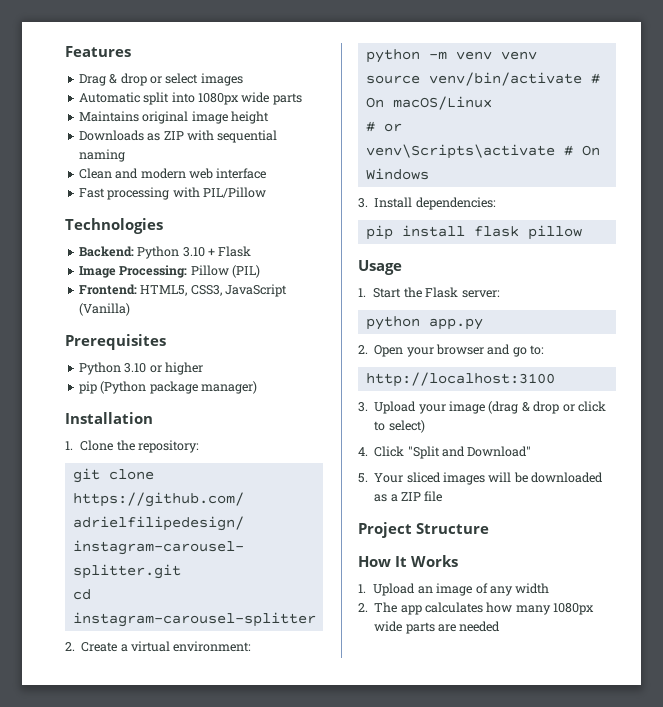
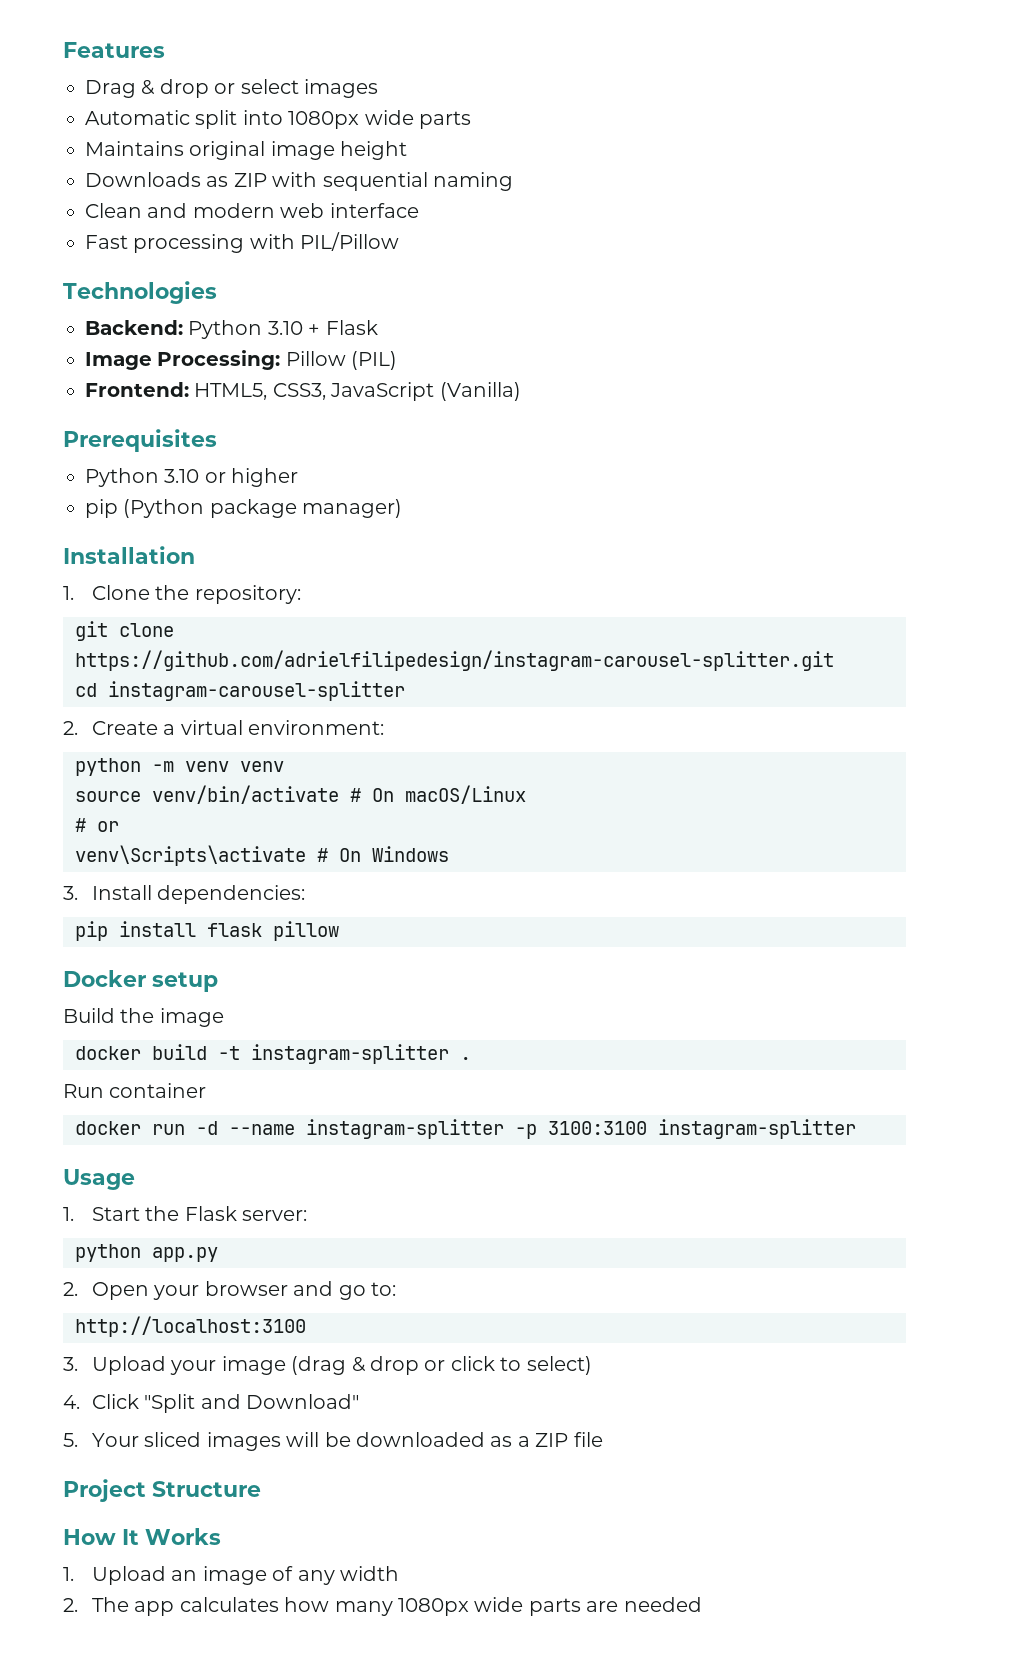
(582, 232) none -> [63,970,218,992] [63,1008,224,1027] [75,1044,471,1064] [63,1083,207,1098] [75,1119,856,1139] // Docker setup // Build the image // docker build -t instagram-splitter . // Run container // docker run -d --name instagram-splitter -p 3100:3100 instagram-splitter

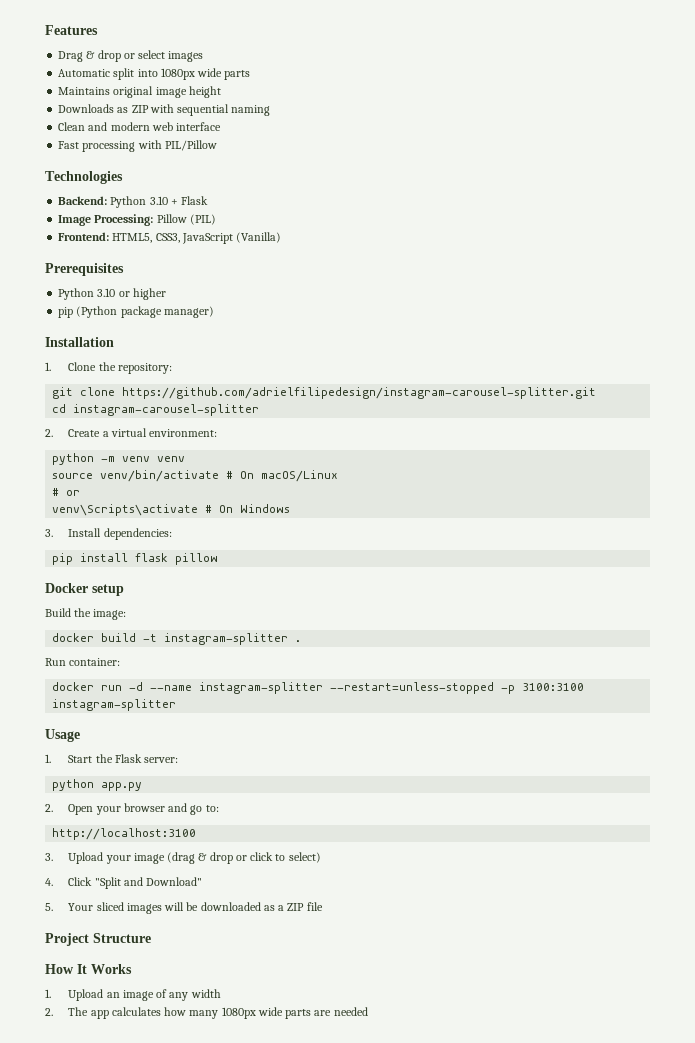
[159,1008,224,1027] image -> [93,609,127,620] image:
[109,1083,207,1098] container -> [69,658,121,666] container:
(504, 1129) none -> [330,682,495,694] --restart=unless-stopped

